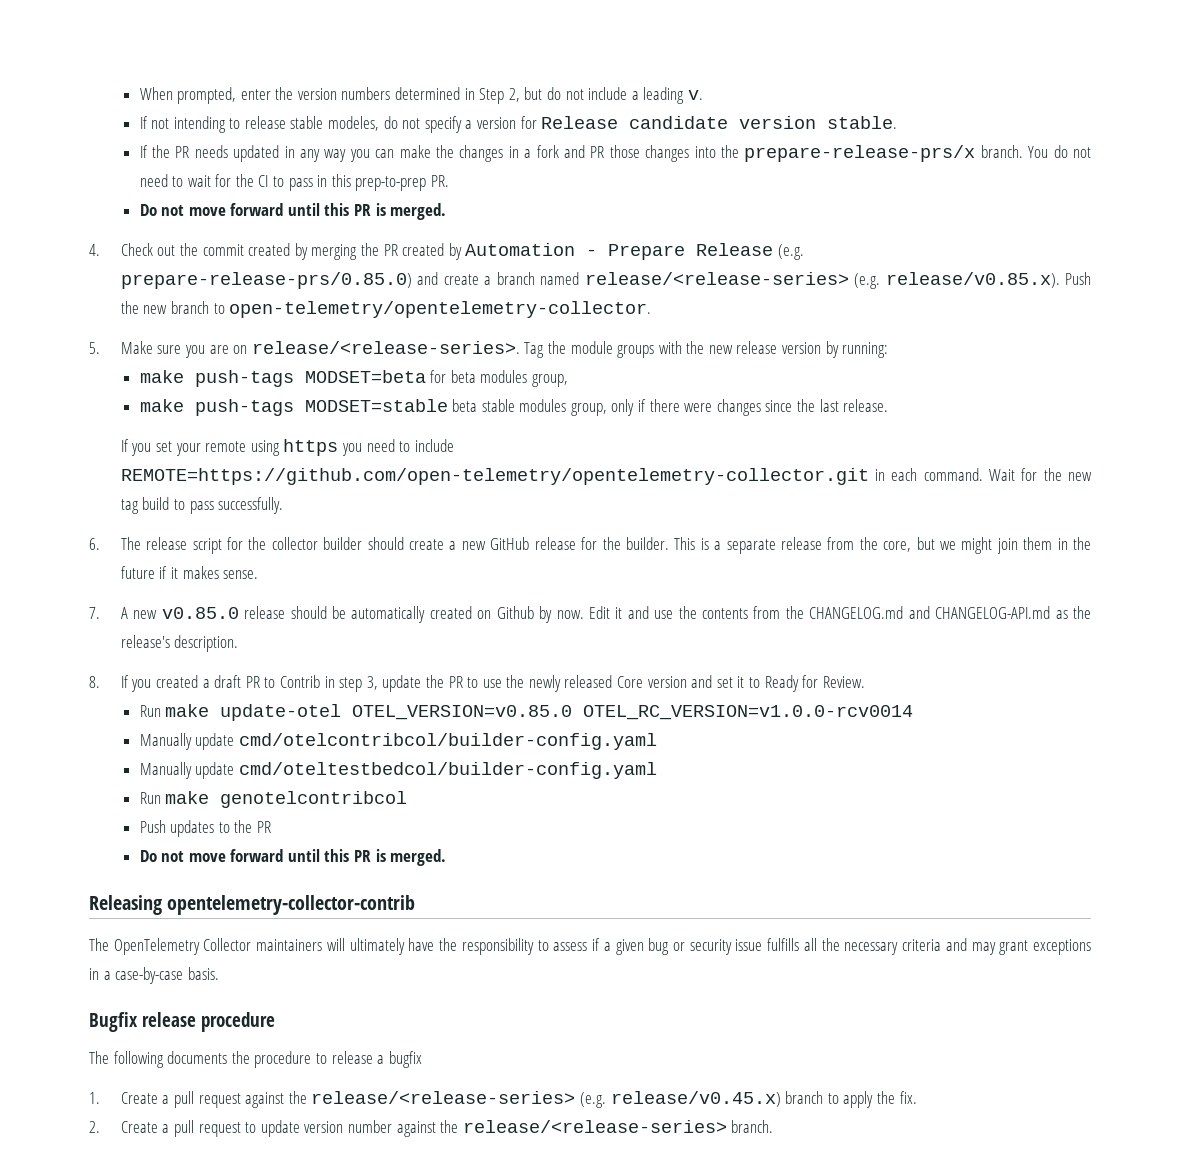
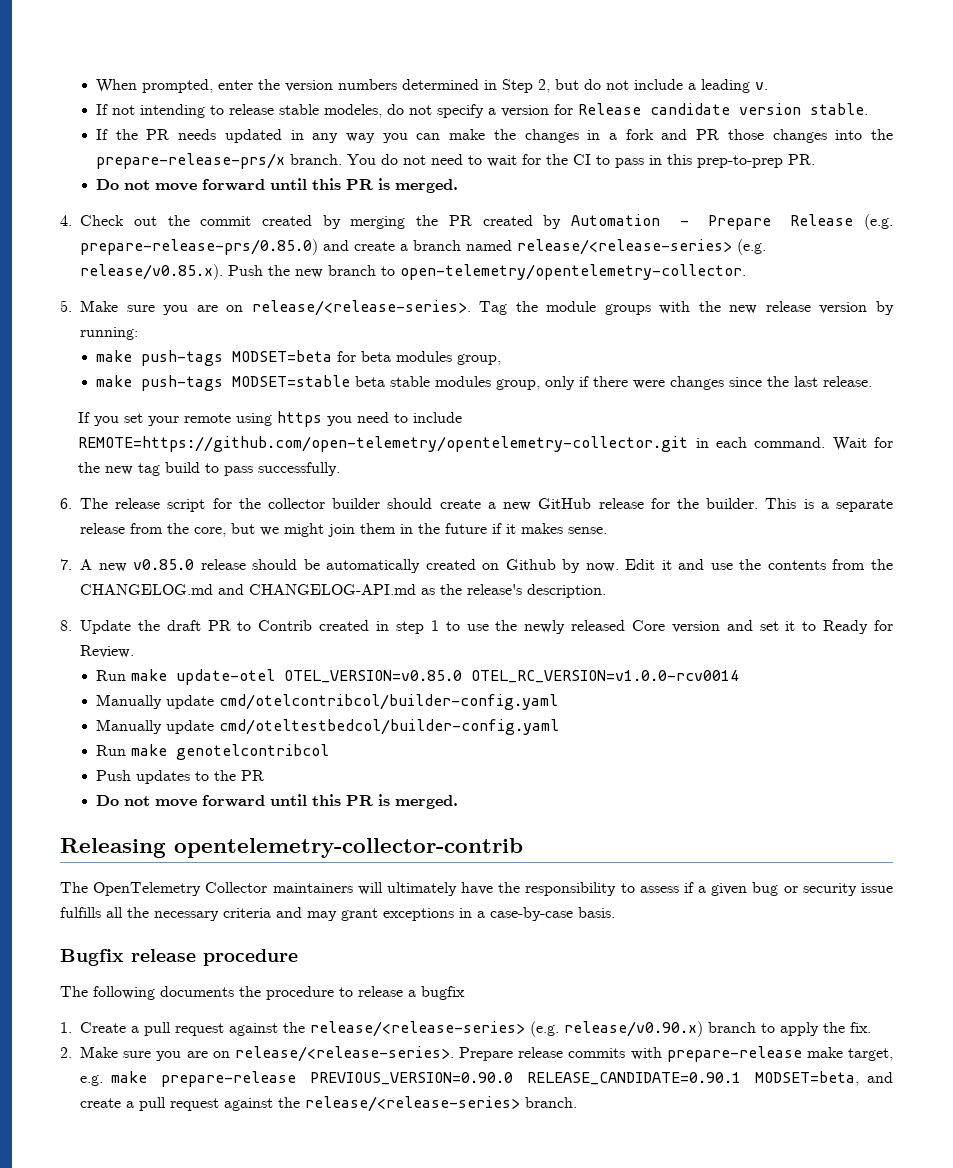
[120,675,210,692] If you created a -> [80,620,160,634] Update the
(320, 681) none -> [319,620,370,631] created
[366,675,463,692] 3, update the PR -> [430,620,439,631] 1
[610,1091,781,1107] release/v0.45.x) -> [564,1021,703,1037] release/v0.90.x)
[120,1120,392,1137] Create a pull request to update version number -> [80,1046,893,1062] [80,1071,893,1087] [80,1097,219,1111] Make sure you are on release/<release-series>. Prepare release commits with prepare-release make target, e.g. make prepare-release PREVIOUS_VERSION=0.90.0 RELEASE_CANDIDATE=0.90.1 MODSET=beta, and create a pull request

